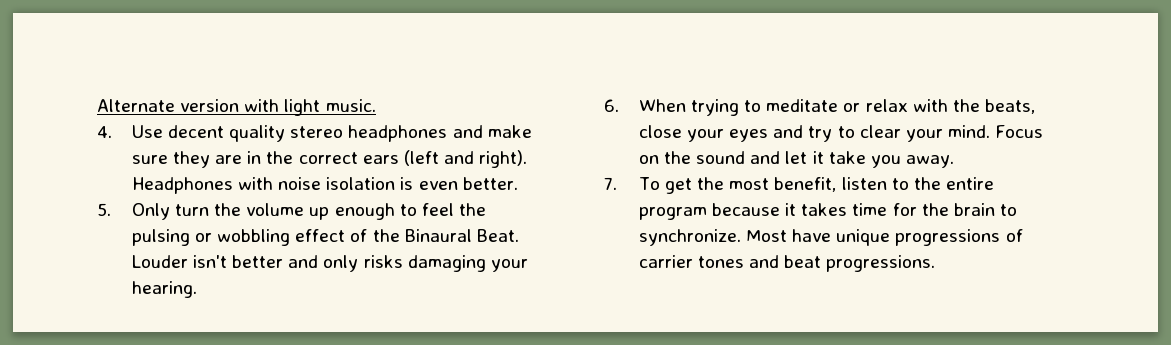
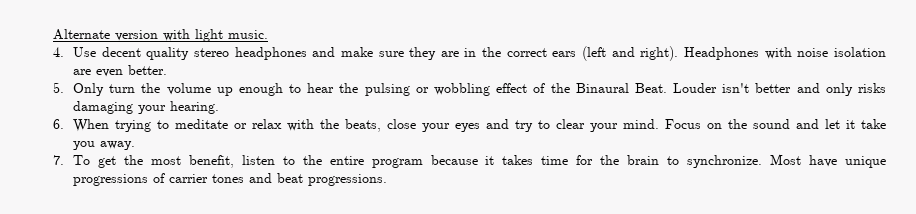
[400,177,414,190] is -> [72,69,91,75] are
[421,203,454,216] feel -> [307,83,335,93] hear

